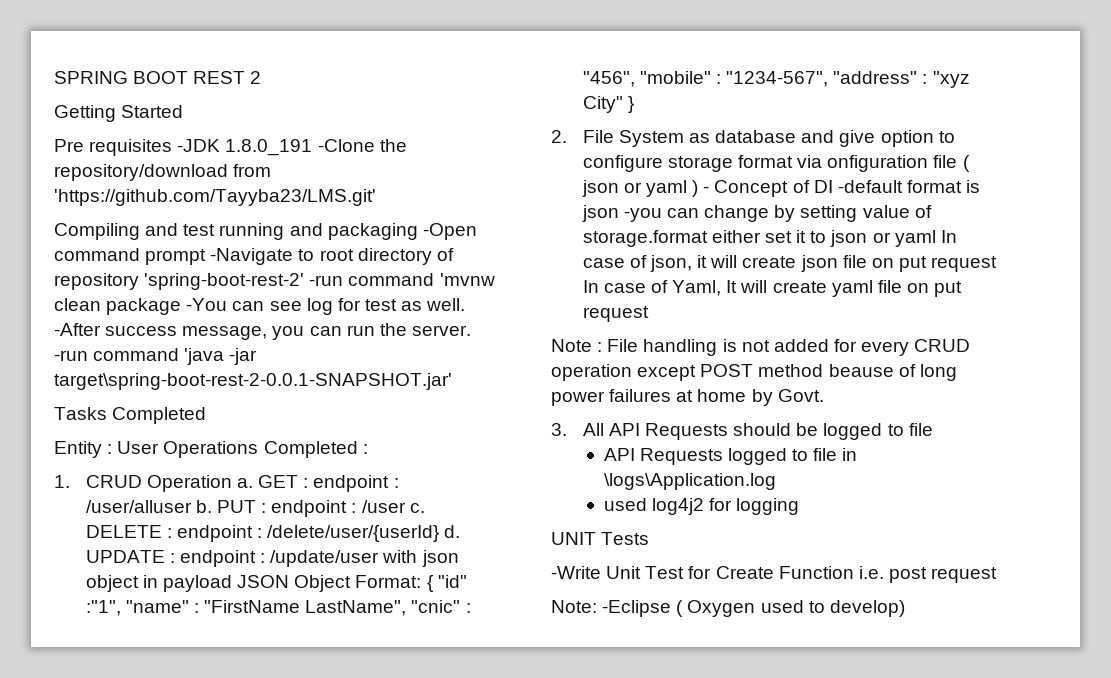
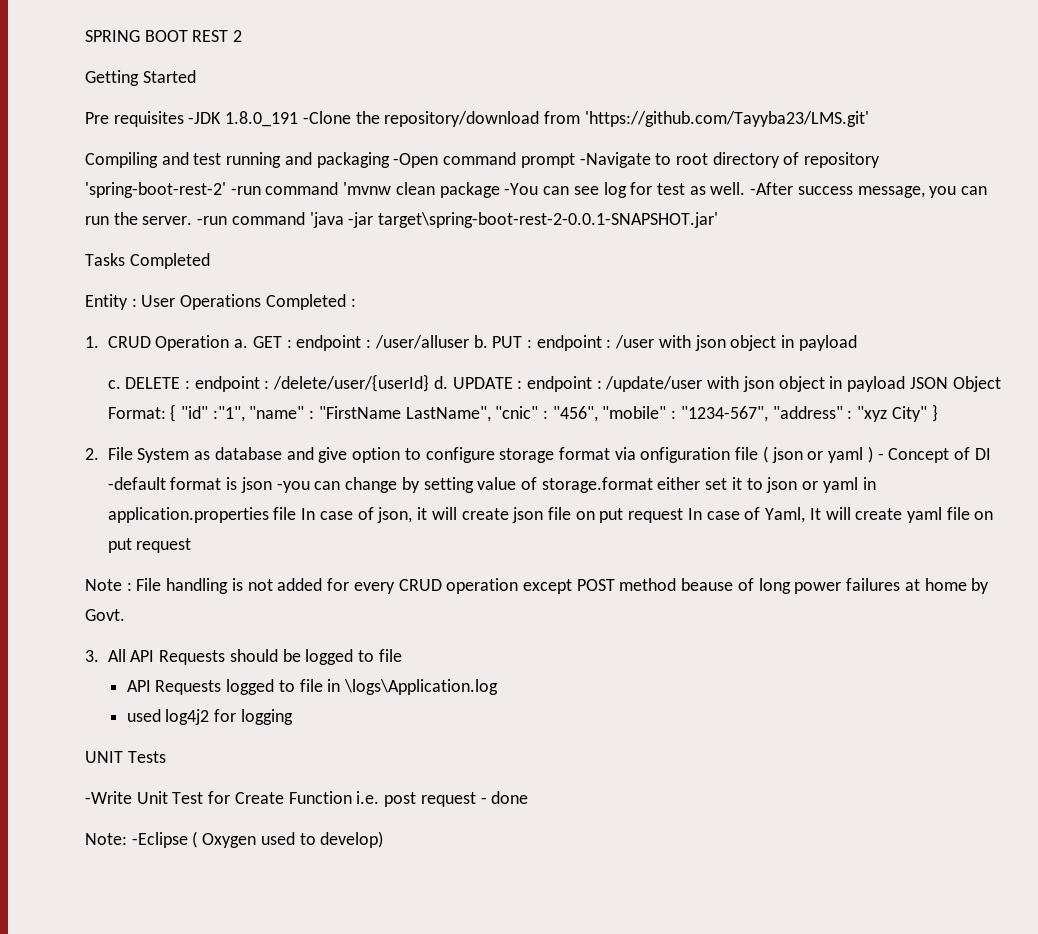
(406, 506) none -> [658,335,857,351] with json object in payload //
(936, 238) none -> [862,477,876,490] [107,507,297,523] in application.properties file
(998, 575) none -> [480,791,529,804] - done

